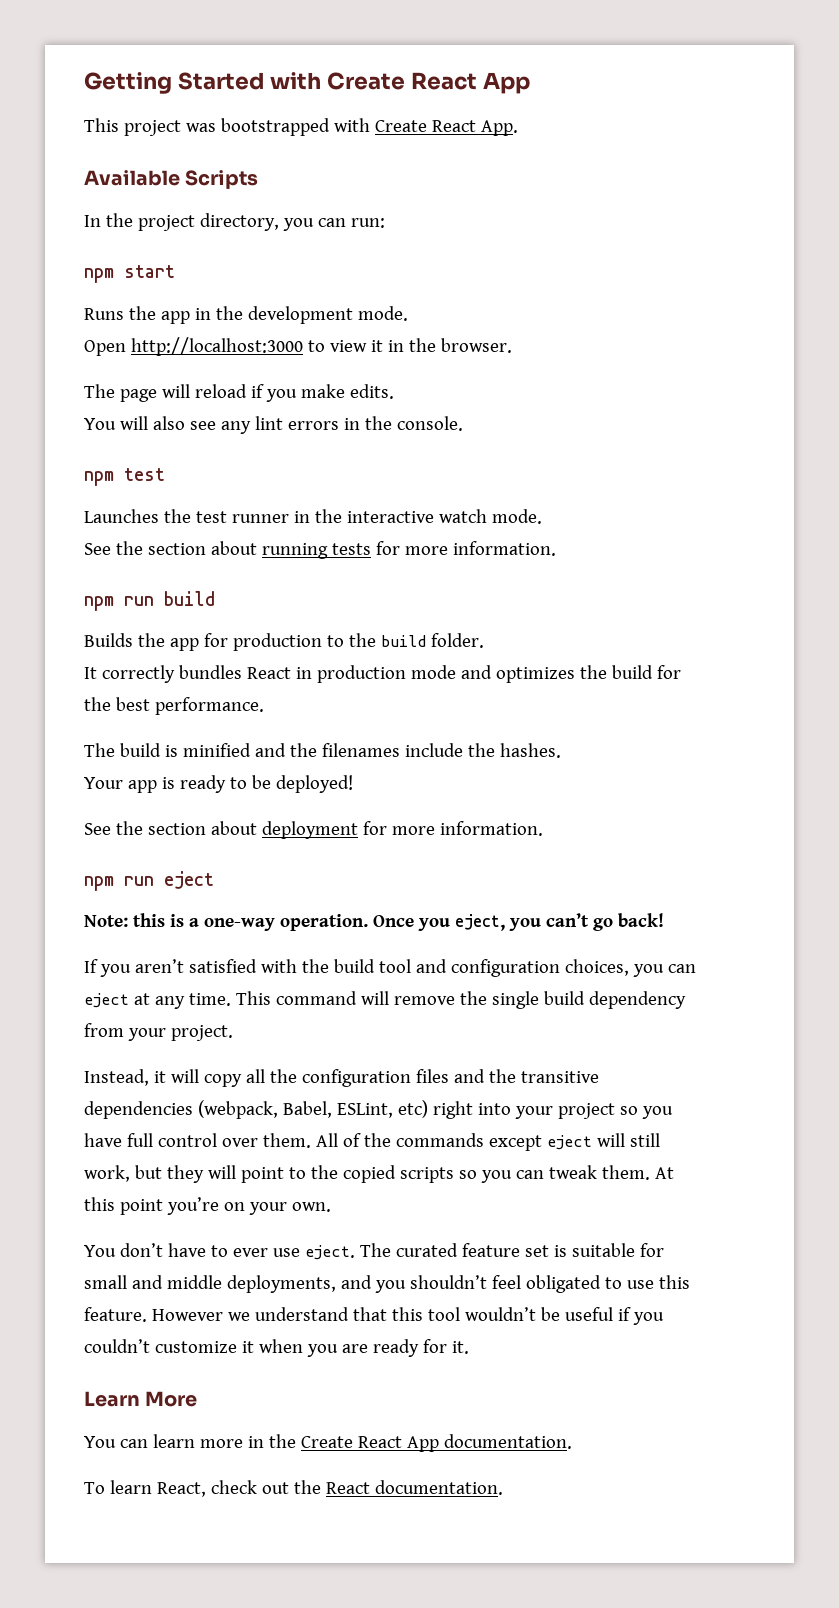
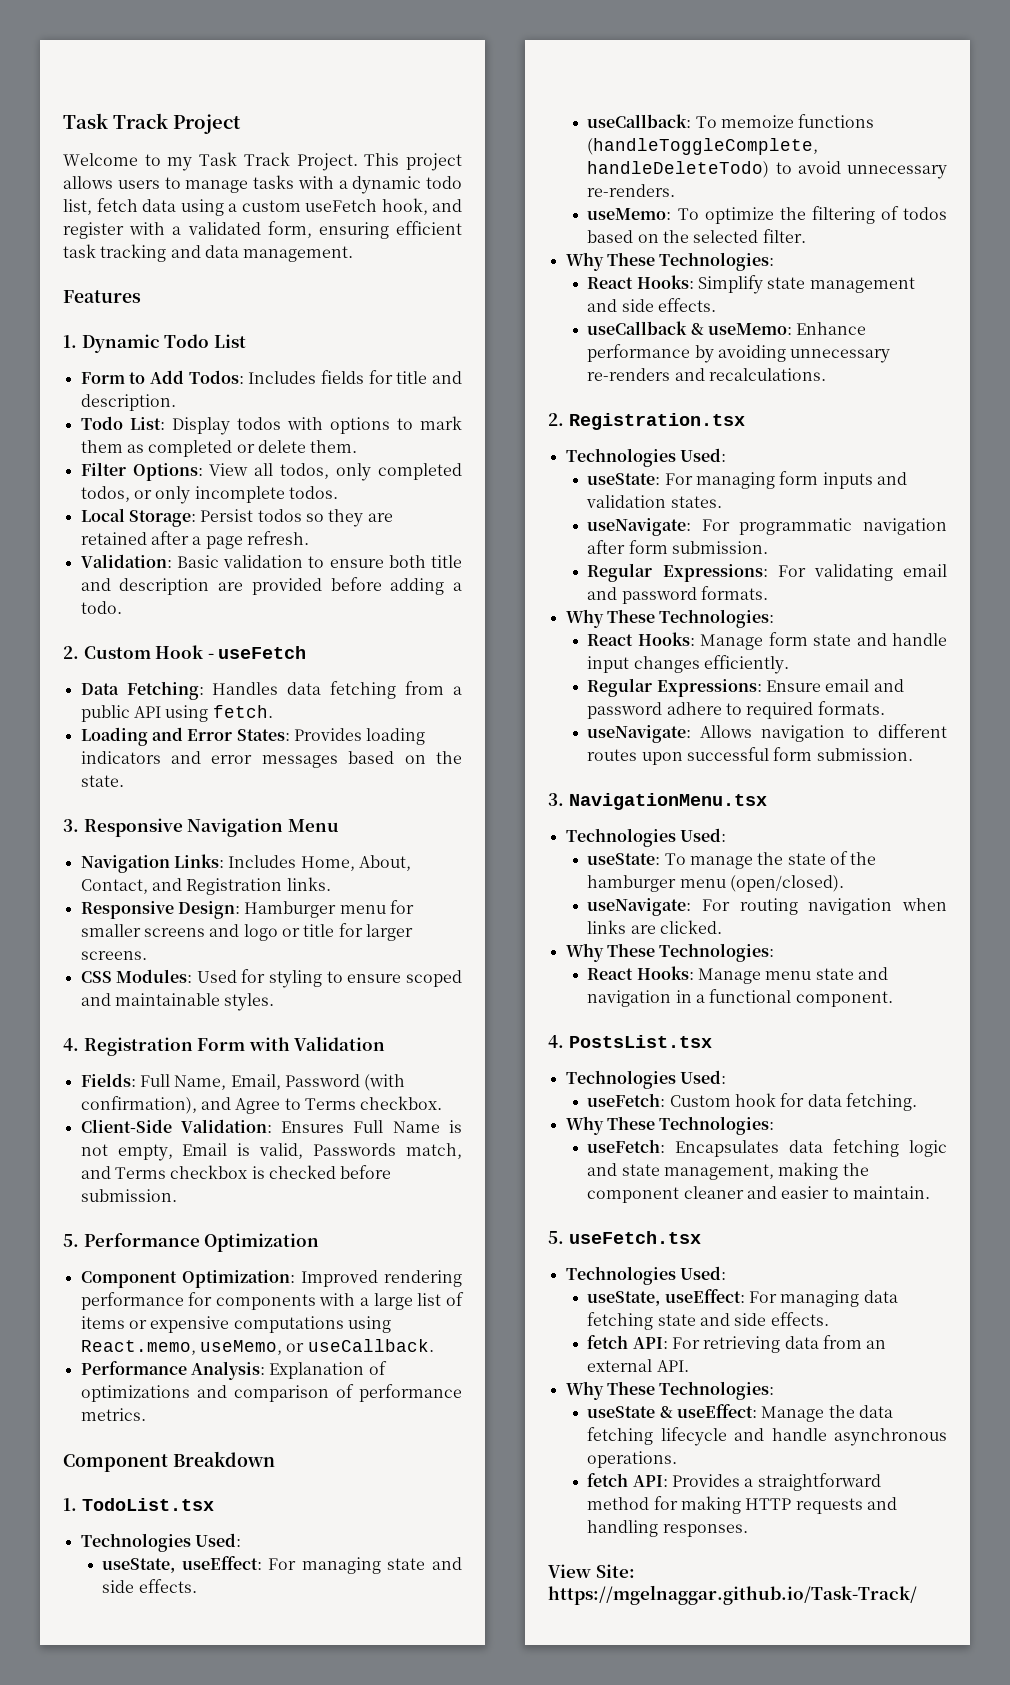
[84,72,530,94] [84,118,518,136] [84,170,259,189] [84,213,385,231] [84,265,175,283] [84,306,408,324] [84,337,512,356] [84,384,394,402] [84,416,463,434] [84,468,165,486] [84,509,542,524] [84,541,556,559] [84,591,215,611] [84,633,484,651] [84,665,681,683] [84,697,264,715] [84,743,561,758] [84,775,353,793] [84,821,543,839] [84,871,214,891] [84,913,664,931] [84,959,696,977] [84,991,686,1009] [84,1023,233,1041] [84,1069,599,1087] [84,1100,673,1119] [84,1133,660,1151] [84,1165,674,1183] [84,1197,331,1215] [84,1243,664,1260] [84,1275,690,1293] [84,1307,664,1325] [84,1339,469,1357] [84,1391,198,1407] [84,1434,572,1452] [84,1480,503,1497] Getting Started with Create React App // This project was bootstrapped with Create React App. // Available Scripts // In the project directory, you can run: // npm start // Runs the app in the development mode. // Open http://localhost:3000 to view it in the browser. // The page will reload if you make edits. // You will also see any lint errors in the console. // npm test // Launches the test runner in the interactive watch mode. // See the section about running tests for more information. // npm run build // Builds the app for production to the build folder. // It correctly bundles React in production mode and optimizes the build for the best performance. // The build is minified and the filenames include the hashes. // Your app is ready to be deployed! // See the section about deployment for more information. // npm run eject // Note: this is a one-way operation. Once you eject, you can’t go back! // If you aren’t satisfied with the build tool and configuration choices, you can eject at any time. This command will remove the single build dependency from your project. // Instead, it will copy all the configuration files and the transitive dependencies (webpack, Babel, ESLint, etc) right into your project so you have full control over them. All of the commands except eject will still work, but they will point to the copied scripts so you can tweak them. At this point you’re on your own. // You don’t have to ever use eject. The curated feature set is suitable for small and middle deployments, and you shouldn’t feel obligated to use this feature. However we understand that this tool wouldn’t be useful if you couldn’t customize it when you are ready for it. // Learn More // You can learn more in the Create React App documentation. // To learn React, check out the React documentation. -> [63,113,241,134] [63,152,462,171] [63,175,462,194] [63,198,462,216] [63,221,463,239] [63,244,354,262] [63,290,141,303] [63,334,246,353] [80,370,463,384] [80,394,176,411] [80,416,463,435] [80,440,358,457] [80,462,462,481] [80,486,338,504] [80,508,393,527] [80,531,309,549] [80,554,462,568] [80,577,463,595] [80,601,122,614] [63,645,307,659] [80,681,462,700] [80,705,273,722] [80,727,426,746] [80,751,462,768] [80,775,124,787] [63,818,339,837] [80,854,411,873] [80,877,331,895] [80,900,414,919] [80,923,413,941] [80,951,147,960] [80,969,463,988] [80,993,275,1011] [63,1036,386,1056] [80,1073,406,1091] [80,1096,443,1114] [80,1119,463,1133] [80,1143,462,1161] [80,1165,392,1179] [80,1189,177,1202] [63,1233,320,1252] [80,1270,462,1288] [80,1292,464,1310] [80,1316,391,1333] [80,1339,434,1355] [80,1361,387,1380] [80,1384,462,1402] [80,1408,146,1421] [63,1451,275,1472] [63,1498,214,1511] [80,1533,241,1552] [102,1556,462,1574] [102,1579,197,1593] [587,114,875,128] [587,138,819,155] [587,161,947,179] [587,184,676,197] [587,206,947,224] [587,229,806,243] [565,252,775,271] [587,275,915,294] [587,298,717,312] [587,321,867,335] [587,344,891,363] [587,368,827,381] [548,413,745,430] [565,448,726,467] [587,471,908,489] [586,495,722,508] [587,518,947,536] [587,540,769,554] [587,563,947,582] [587,586,769,604] [565,609,775,628] [587,632,947,650] [587,655,790,674] [587,678,904,697] [587,701,885,719] [587,724,947,743] [587,747,913,765] [548,793,767,810] [565,828,726,847] [587,851,877,869] [587,875,845,892] [587,898,947,916] [587,920,723,934] [565,943,775,962] [587,966,889,984] [587,989,893,1007] [548,1035,712,1048] [565,1070,726,1089] [587,1093,918,1111] [565,1116,775,1135] [587,1139,947,1157] [587,1162,869,1180] [587,1186,931,1203] [548,1231,701,1244] [565,1266,726,1285] [587,1289,898,1307] [587,1312,829,1330] [587,1335,887,1353] [587,1359,689,1372] [565,1381,775,1400] [587,1404,894,1422] [587,1427,947,1446] [587,1451,678,1468] [587,1473,881,1491] [587,1496,898,1514] [587,1520,748,1537] [548,1564,635,1578] [548,1585,917,1605] Task Track Project // Welcome to my Task Track Project. This project allows users to manage tasks with a dynamic todo list, fetch data using a custom useFetch hook, and register with a validated form, ensuring efficient task tracking and data management. // Features // 1. Dynamic Todo List // Form to Add Todos: Includes fields for title and description. // Todo List: Display todos with options to mark them as completed or delete them. // Filter Options: View all todos, only completed todos, or only incomplete todos. // Local Storage: Persist todos so they are retained after a page refresh. // Validation: Basic validation to ensure both title and description are provided before adding a todo. // 2. Custom Hook - useFetch // Data Fetching: Handles data fetching from a public API using fetch. // Loading and Error States: Provides loading indicators and error messages based on the state. // 3. Responsive Navigation Menu // Navigation Links: Includes Home, About, Contact, and Registration links. // Responsive Design: Hamburger menu for smaller screens and logo or title for larger screens. // CSS Modules: Used for styling to ensure scoped and maintainable styles. // 4. Registration Form with Validation // Fields: Full Name, Email, Password (with confirmation), and Agree to Terms checkbox. // Client-Side Validation: Ensures Full Name is not empty, Email is valid, Passwords match, and Terms checkbox is checked before submission. // 5. Performance Optimization // Component Optimization: Improved rendering performance for components with a large list of items or expensive computations using React.memo, useMemo, or useCallback. // Performance Analysis: Explanation of optimizations and comparison of performance metrics. // Component Breakdown // 1. TodoList.tsx // Technologies Used: // useState, useEffect: For managing state and side effects. // useCallback: To memoize functions (handleToggleComplete, handleDeleteTodo) to avoid unnecessary re-renders. // useMemo: To optimize the filtering of todos based on the selected filter. // Why These Technologies: // React Hooks: Simplify state management and side effects. // useCallback & useMemo: Enhance performance by avoiding unnecessary re-renders and recalculations. // 2. Registration.tsx // Technologies Used: // useState: For managing form inputs and validation states. // useNavigate: For programmatic navigation after form submission. // Regular Expressions: For validating email and password formats. // Why These Technologies: // React Hooks: Manage form state and handle input changes efficiently. // Regular Expressions: Ensure email and password adhere to required formats. // useNavigate: Allows navigation to different routes upon successful form submission. // 3. NavigationMenu.tsx // Technologies Used: // useState: To manage the state of the hamburger menu (open/closed). // useNavigate: For routing navigation when links are clicked. // Why These Technologies: // React Hooks: Manage menu state and navigation in a functional component. // 4. PostsList.tsx // Technologies Used: // useFetch: Custom hook for data fetching. // Why These Technologies: // useFetch: Encapsulates data fetching logic and state management, making the component cleaner and easier to maintain. // 5. useFetch.tsx // Technologies Used: // useState, useEffect: For managing data fetching state and side effects. // fetch API: For retrieving data from an external API. // Why These Technologies: // useState & useEffect: Manage the data fetching lifecycle and handle asynchronous operations. // fetch API: Provides a straightforward method for making HTTP requests and handling responses. // View Site: https://mgelnaggar.github.io/Task-Track/

